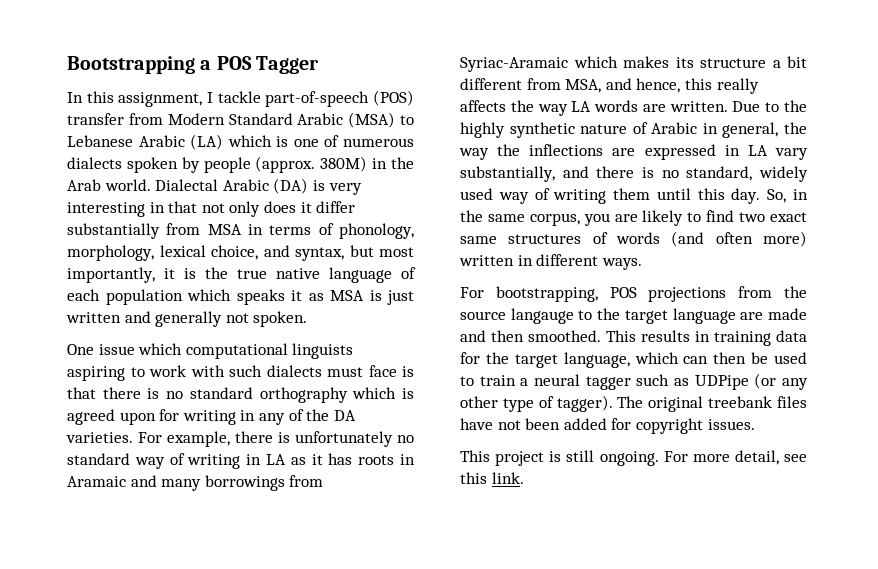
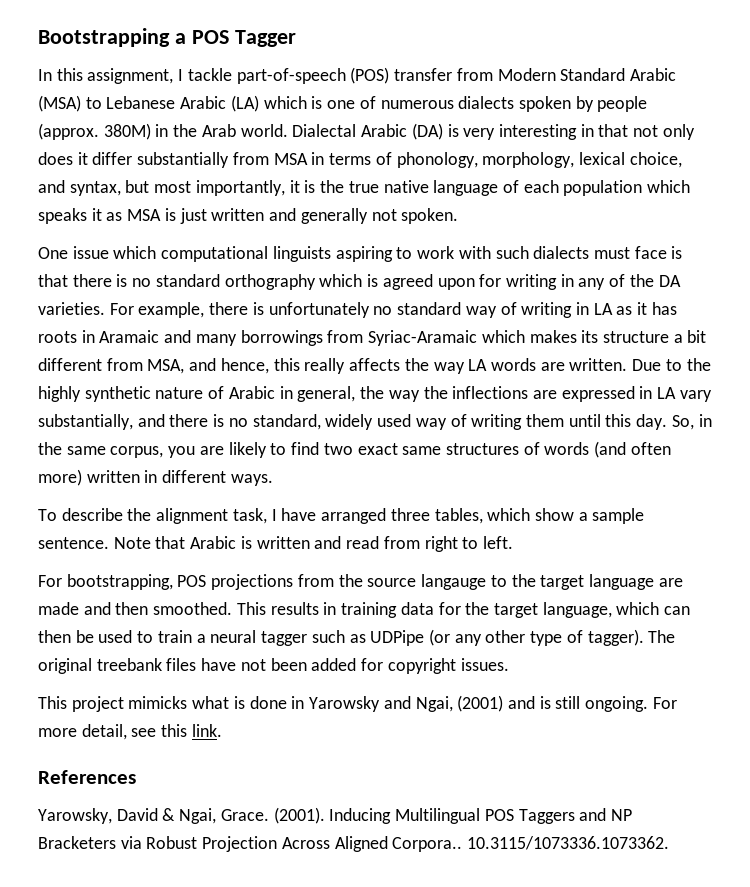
(642, 264) none -> [38,508,645,524] [38,536,513,552] // To describe the alignment task, I have arranged three tables, which show a sample sentence. Note that Arabic is written and read from right to left.
(545, 458) none -> [128,695,535,712] mimicks what is done in Yarowsky and Ngai, (2001) and
(524, 478) none -> [38,770,136,784] [38,807,632,824] [38,836,670,852] // References // Yarowsky, David & Ngai, Grace. (2001). Inducing Multilingual POS Taggers and NP Bracketers via Robust Projection Across Aligned Corpora.. 10.3115/1073336.1073362.

